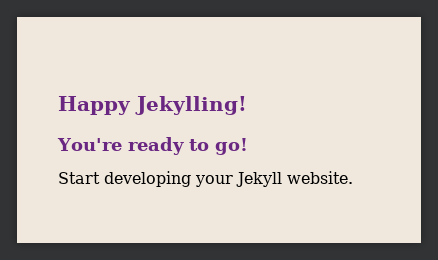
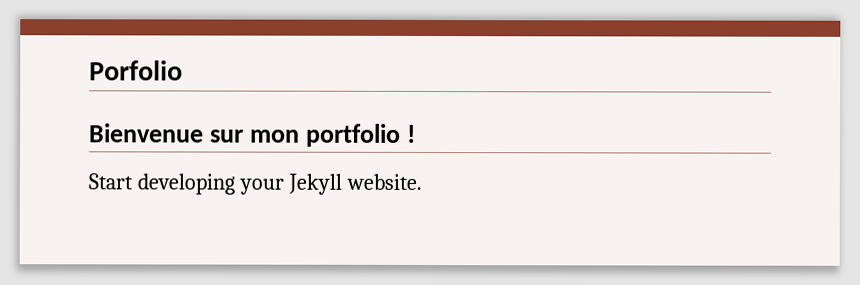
[58,96,247,115] [57,137,248,155] Happy Jekylling! // You're ready to go! -> [89,60,183,81] [88,123,416,147] Porfolio // Bienvenue sur mon portfolio !

